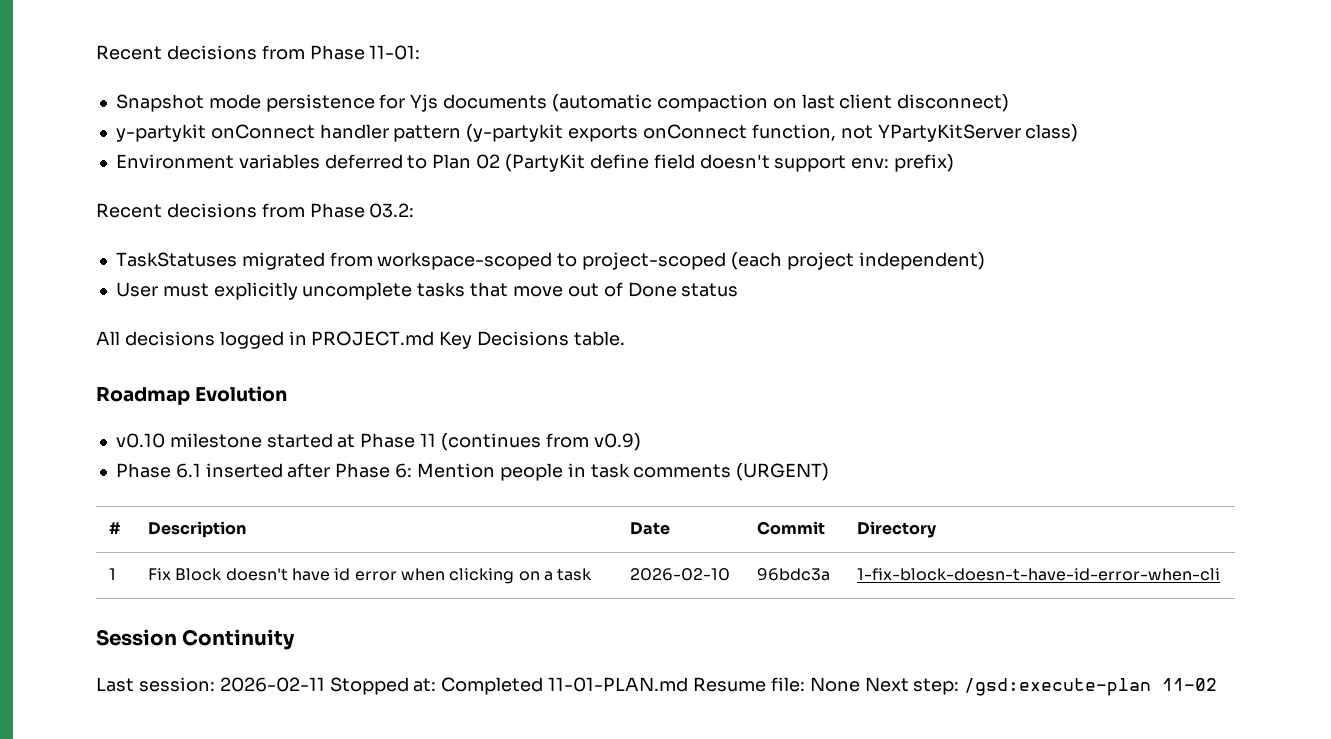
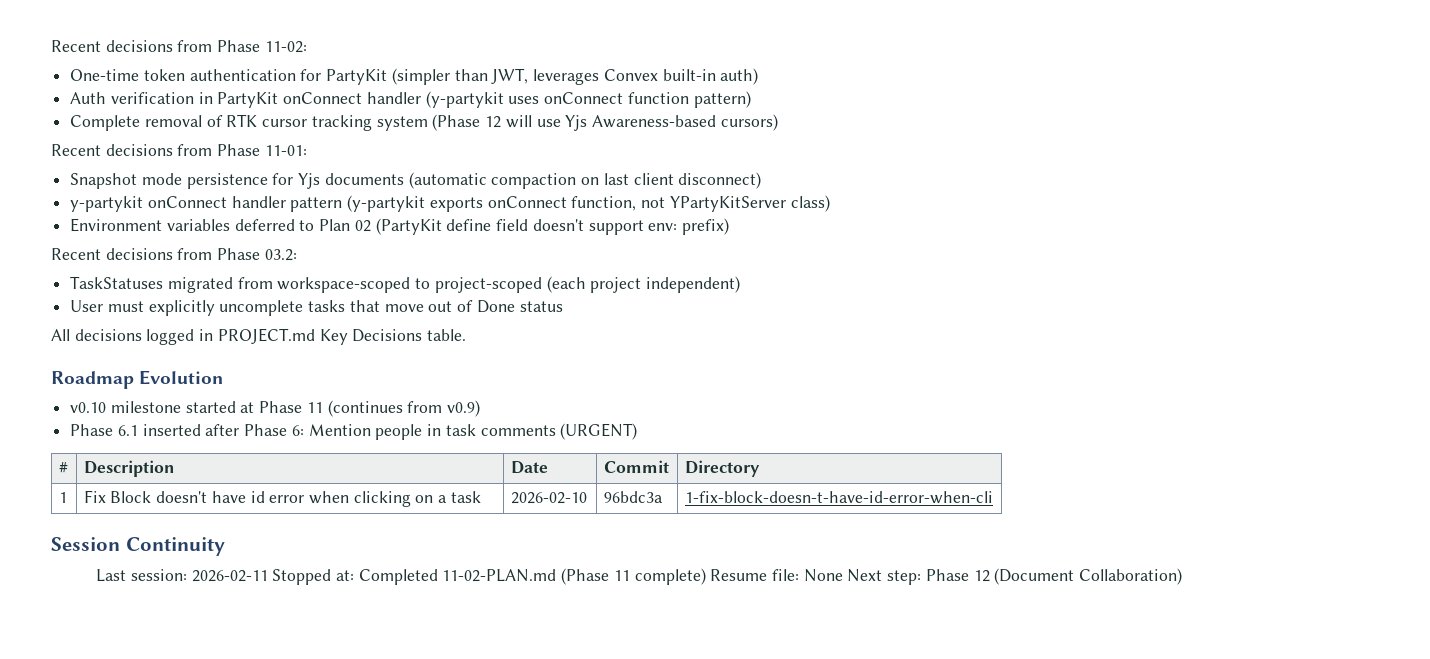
[96,45,365,60] Recent decisions from Phase -> [51,40,307,53] [70,68,759,85] [70,91,751,108] [70,114,778,131] [51,144,261,156] Recent decisions from Phase 11-02: // One-time token authentication for PartyKit (simpler than JWT, leverages Convex built-in auth) // Auth verification in PartyKit onConnect handler (y-partykit uses onConnect function pattern) // Complete removal of RTK cursor tracking system (Phase 12 will use Yjs Awareness-based cursors) // Recent decisions from Phase
[548,677,689,692] 11-01-PLAN.md -> [442,568,706,585] 11-02-PLAN.md (Phase 11 complete)
[964,678,1218,696] /gsd:execute-plan 11-02 -> [925,568,1183,585] Phase 12 (Document Collaboration)

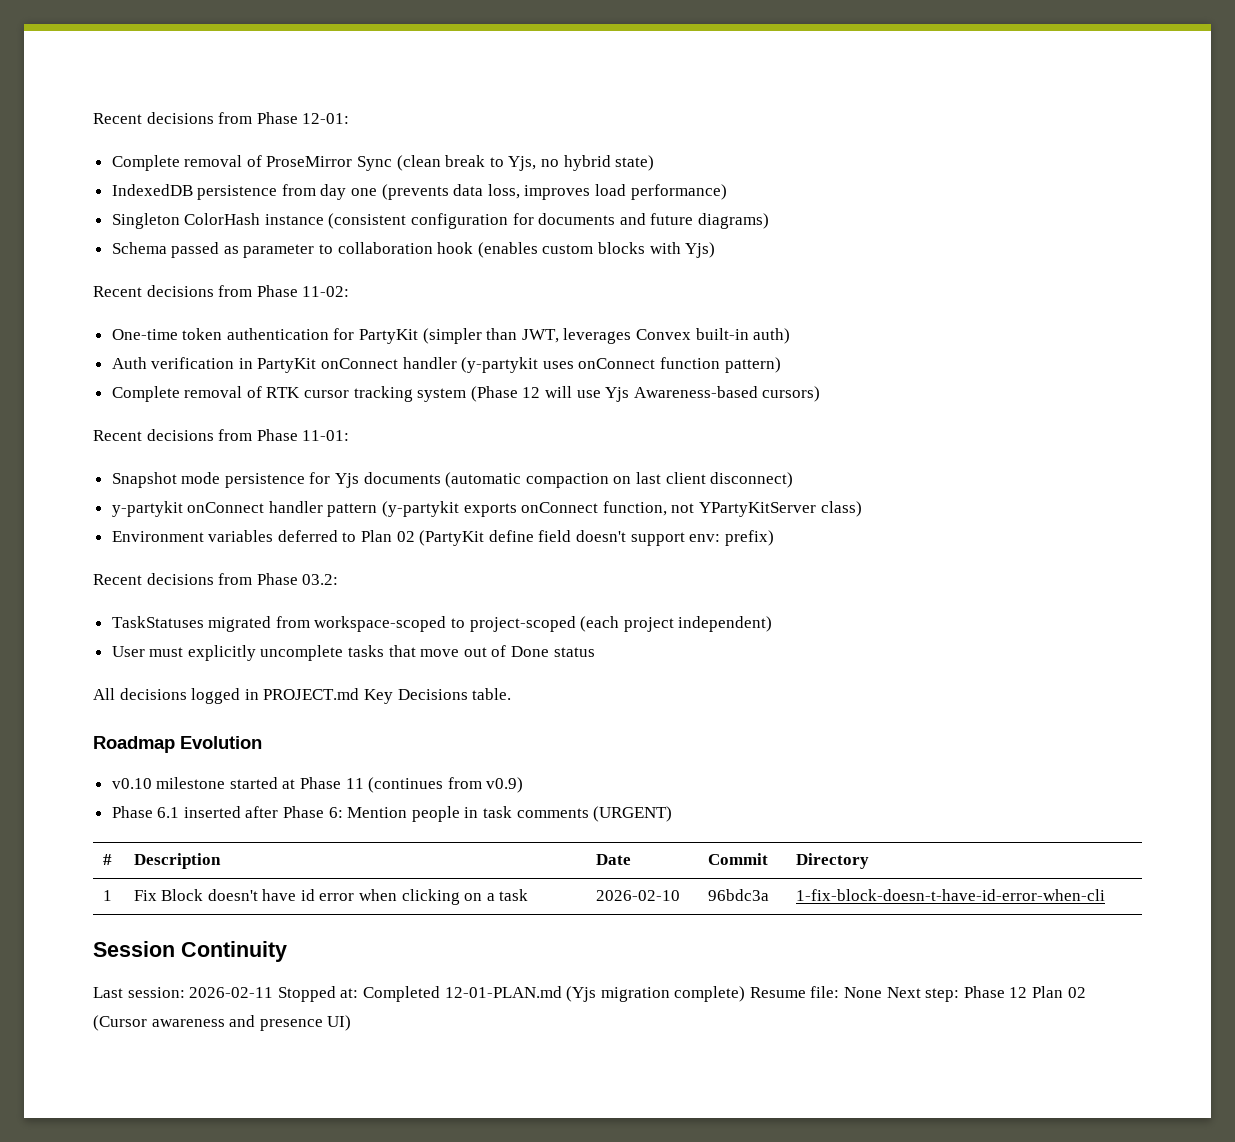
[51,40,261,52] Recent decisions from Phase -> [93,112,350,124] [111,155,655,171] [111,184,727,200] [111,213,770,229] [111,242,716,258] [93,285,298,297] Recent decisions from Phase 12-01: // Complete removal of ProseMirror Sync (clean break to Yjs, no hybrid state) // IndexedDB persistence from day one (prevents data loss, improves load performance) // Singleton ColorHash instance (consistent configuration for documents and future diagrams) // Schema passed as parameter to collaboration hook (enables custom blocks with Yjs) // Recent decisions from Phase
[442,568,630,585] 11-02-PLAN.md (Phase 11 -> [444,986,670,1002] 12-01-PLAN.md (Yjs migration
[994,568,1183,585] (Document Collaboration) -> [1032,986,1086,998] [93,1015,352,1031] Plan 02 (Cursor awareness and presence UI)

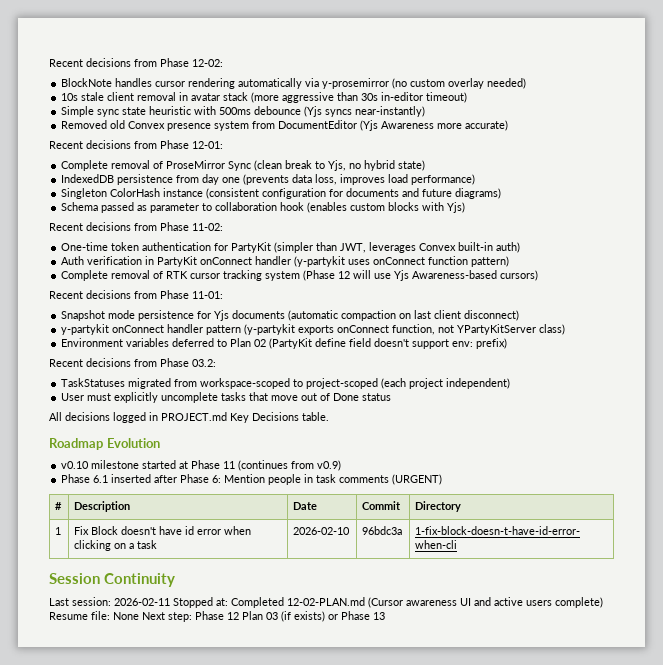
[93,112,298,124] Recent decisions from Phase -> [49,58,223,67] [61,78,527,89] [61,92,468,103] [61,106,426,117] [61,120,509,131] [49,140,189,149] Recent decisions from Phase 12-02: // BlockNote handles cursor rendering automatically via y-prosemirror (no custom overlay needed) // 10s stale client removal in avatar stack (more aggressive than 30s in-editor timeout) // Simple sync state heuristic with 500ms debounce (Yjs syncs near-instantly) // Removed old Convex presence system from DocumentEditor (Yjs Awareness more accurate) // Recent decisions from Phase
[444,986,670,1002] 12-01-PLAN.md (Yjs migration -> [287,597,552,608] 12-02-PLAN.md (Cursor awareness UI and active users
[1067,987,1086,998] [93,1015,352,1031] 02 (Cursor awareness and presence UI) -> [266,611,385,622] 03 (if exists) or Phase 13

